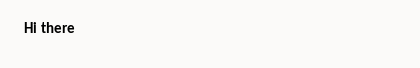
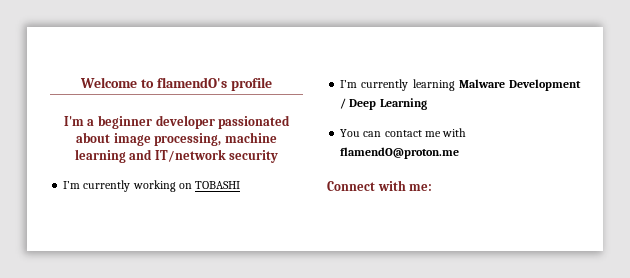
[24,22,75,33] Hi there -> [80,77,272,91] [63,115,291,129] [76,132,277,146] [74,149,279,163] [63,180,241,192] [340,79,581,91] [340,98,427,110] [340,128,467,137] [340,147,460,159] [327,180,433,191] Welcome to flamendO's profile // I'm a beginner developer passionated about image processing, machine learning and IT/network security // I’m currently working on TOBASHI // I’m currently learning Malware Development / Deep Learning // You can contact me with flamendO@proton.me // Connect with me:

